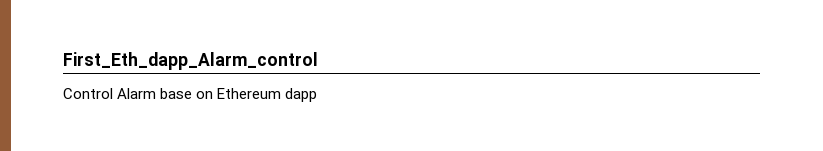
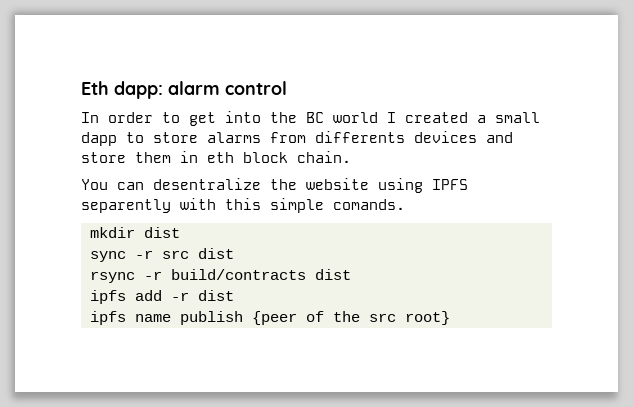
[63,52,318,70] [63,88,318,102] First_Eth_dapp_Alarm_control // Control Alarm base on Ethereum dapp -> [81,81,287,99] [81,111,540,126] [81,131,513,146] [81,151,351,163] [81,178,468,193] [81,198,405,213] [89,227,180,238] [89,248,234,262] [89,269,351,283] [89,290,234,304] [89,311,450,325] Eth dapp: alarm control // In order to get into the BC world I created a small dapp to store alarms from differents devices and store them in eth block chain. // You can desentralize the website using IPFS separently with this simple comands. // mkdir dist // sync -r src dist // rsync -r build/contracts dist // ipfs add -r dist // ipfs name publish {peer of the src root}

